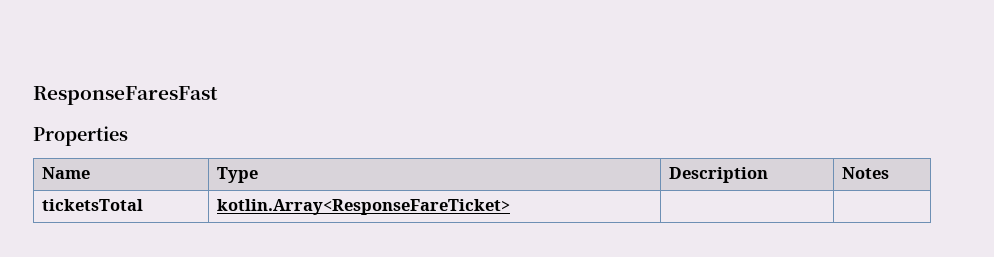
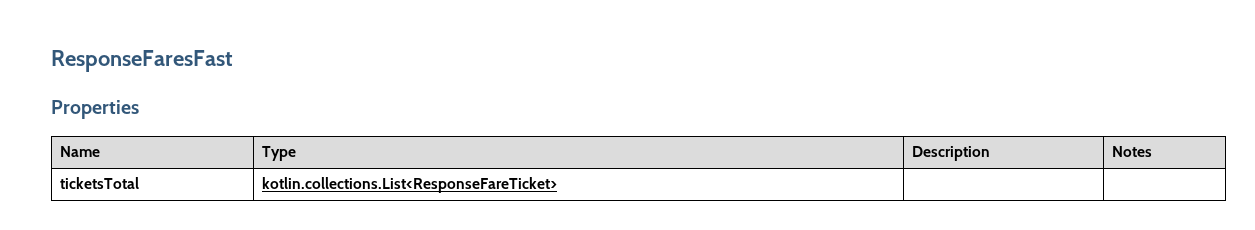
[217,199,511,215] kotlin.Array<ResponseFareTicket> -> [261,177,557,193] kotlin.collections.List<ResponseFareTicket>

